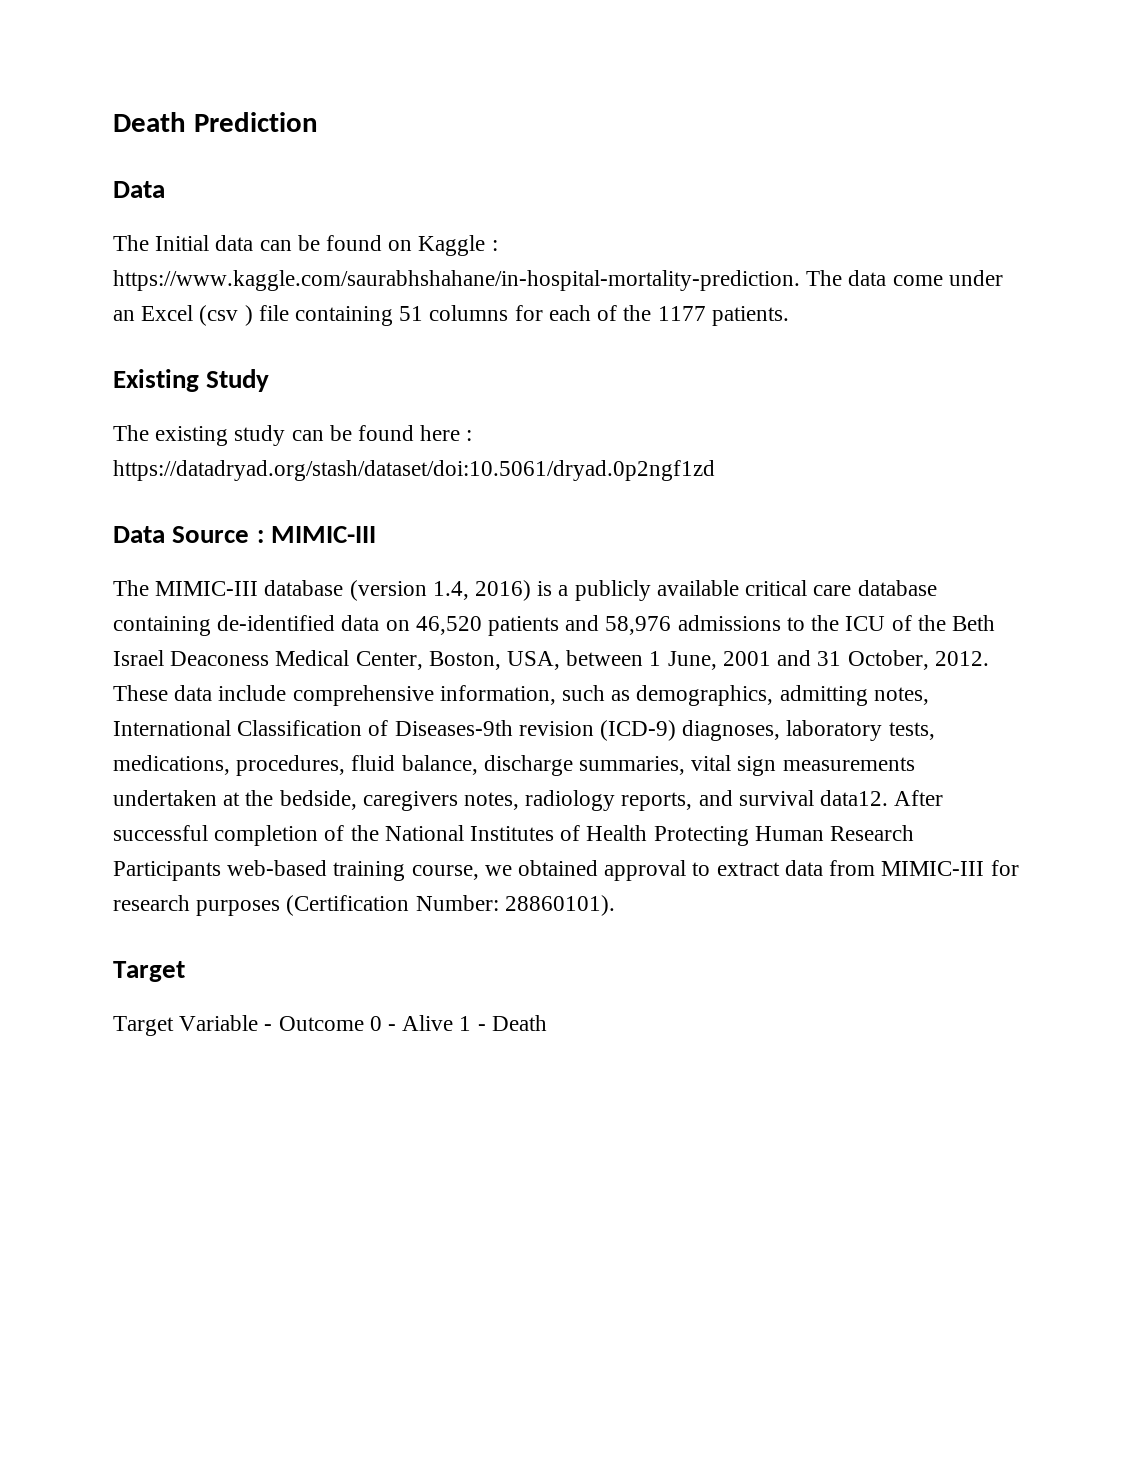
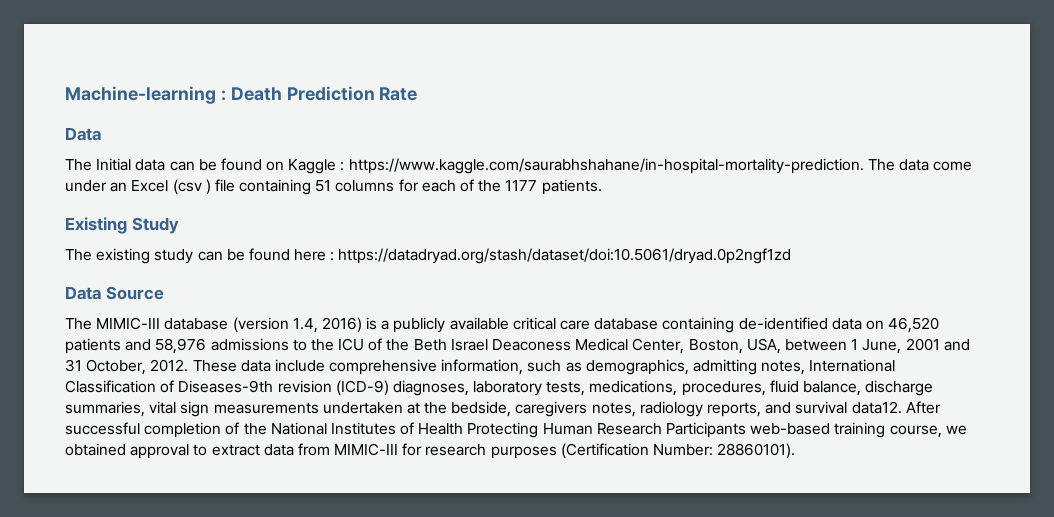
(113, 122) none -> [65,86,226,104] Machine-learning :
(318, 122) none -> [379,87,418,101] Rate
[256,526,376,543] : MIMIC-III -> (164, 293) none
[113,961,185,982] [113,1015,547,1036] // Target // Target Variable - Outcome 0 - Alive 1 - Death -> (796, 451) none

